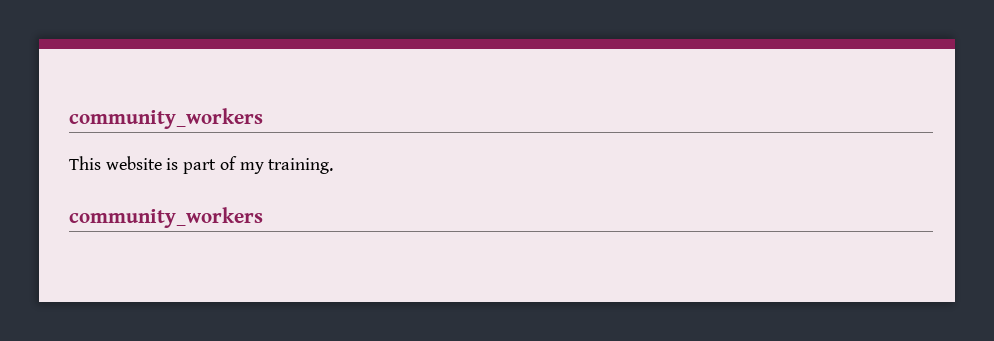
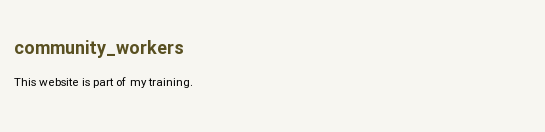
[69,207,263,228] // community_workers -> (193, 83) none

